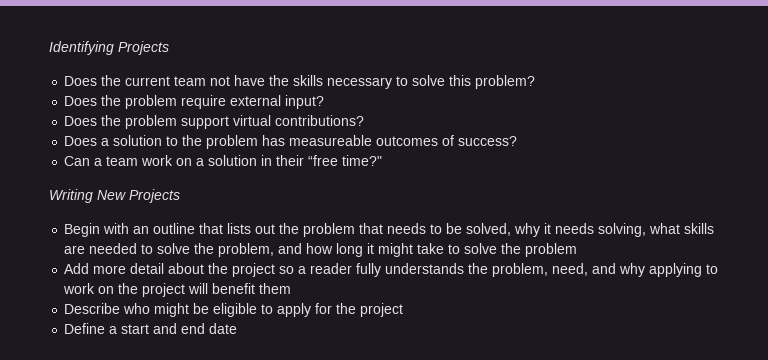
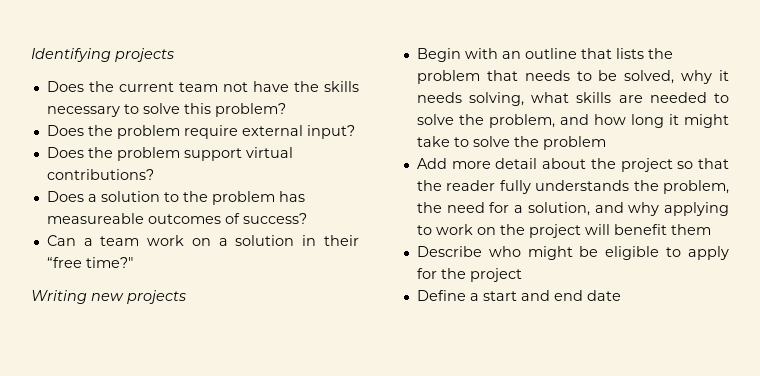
[118,41,169,55] Projects -> [115,48,174,62] projects
[97,189,180,203] New Projects -> [91,290,186,304] new projects
[255,224,276,234] out -> (644, 53) none
[298,266,307,274] a -> [698,158,729,169] [416,180,442,191] that the
[552,263,589,276] need, -> [416,202,590,216] the need for a solution,

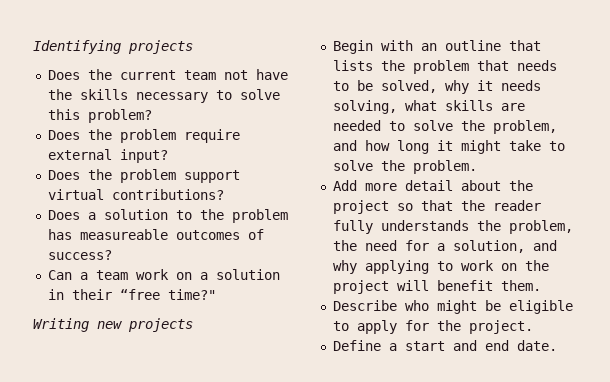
[542,136,606,150] problem -> [412,160,477,174] problem.
[670,224,711,235] them -> [500,280,541,291] them.
[469,268,522,282] project -> [468,320,533,334] project.
[586,290,621,301] date -> [516,340,557,351] date.

